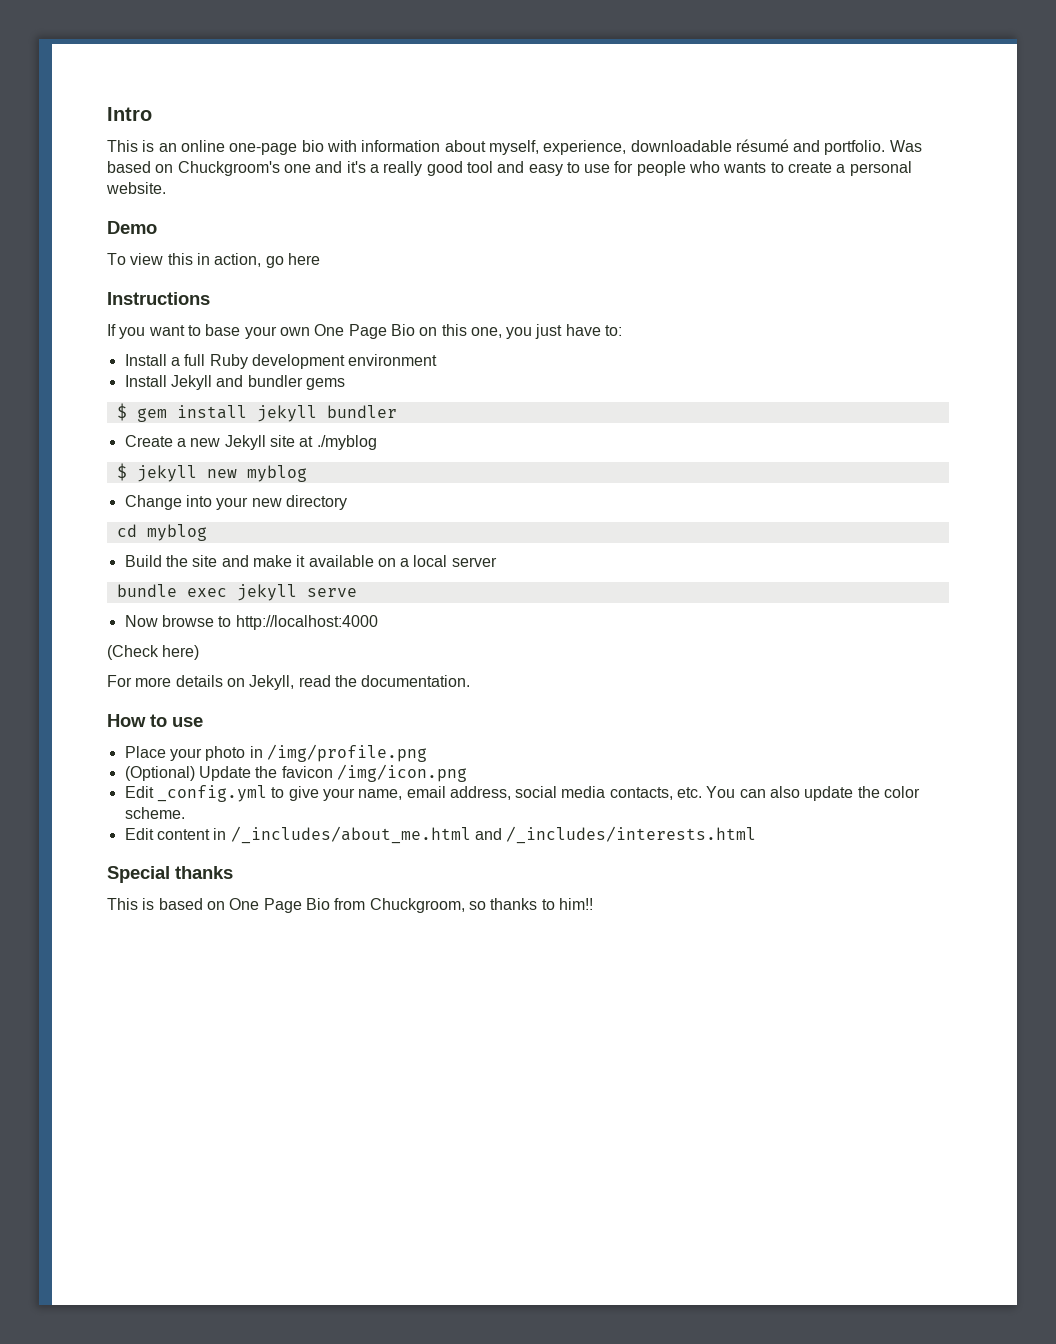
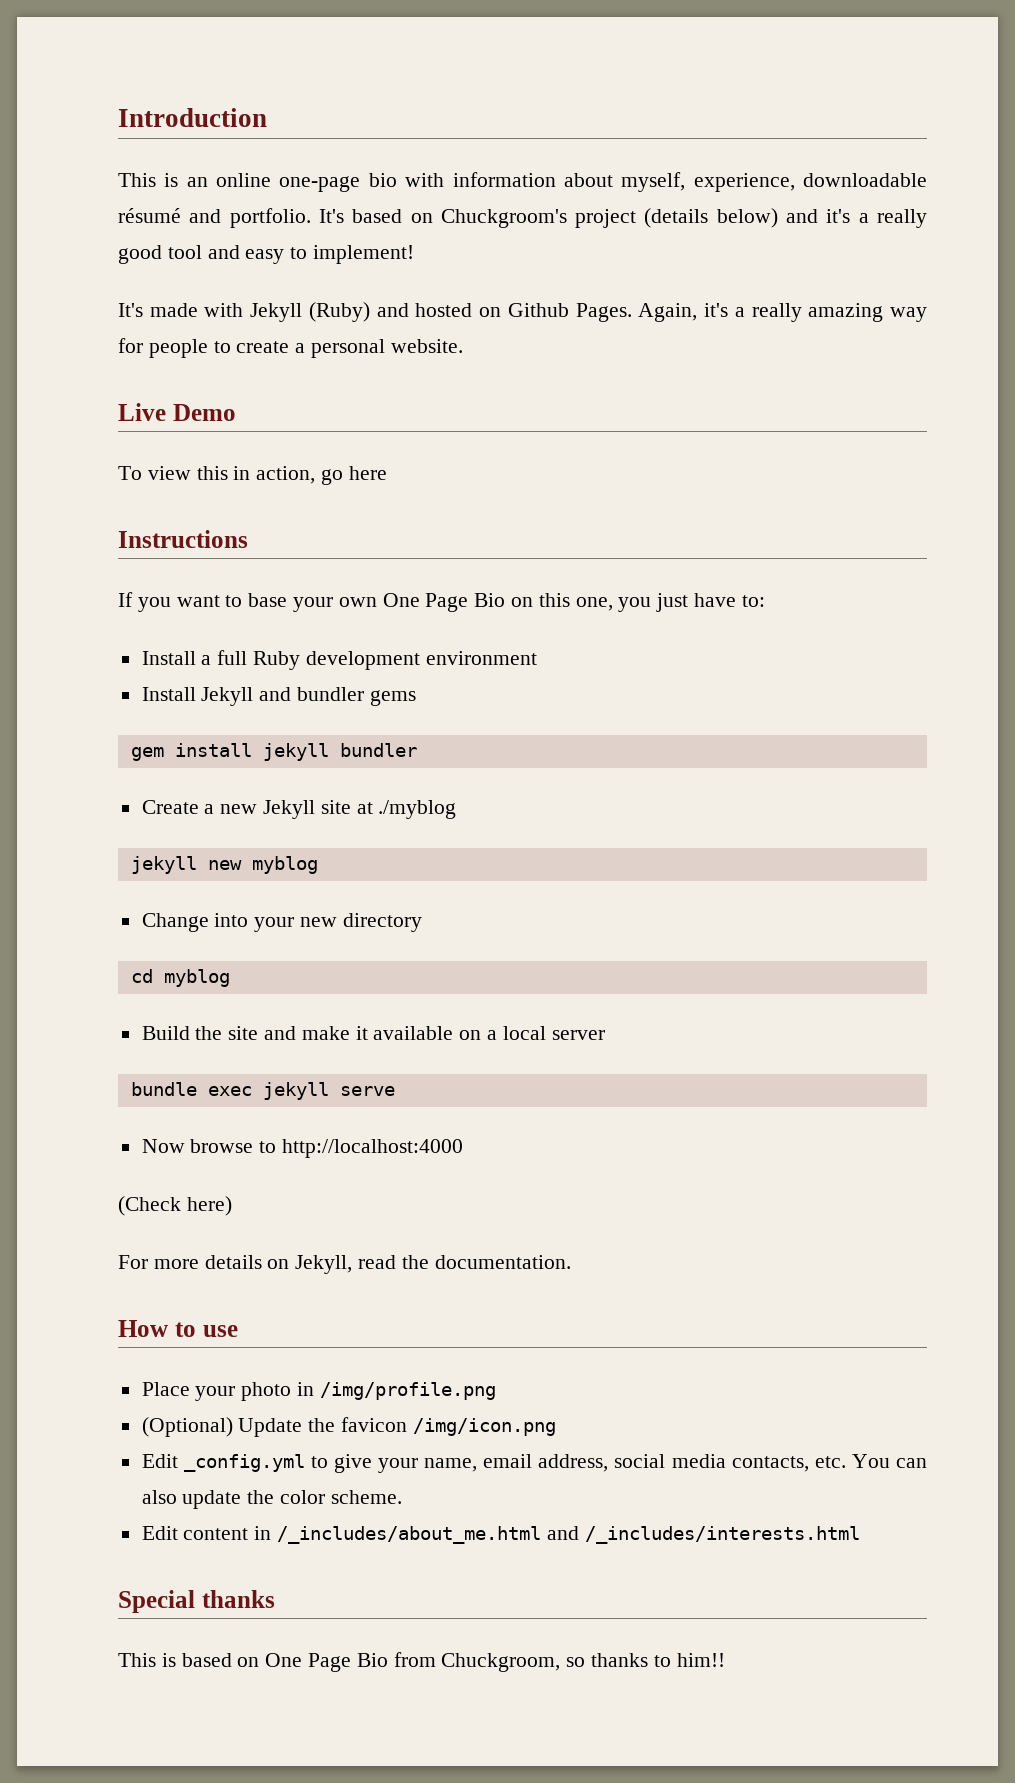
[107,107,152,121] Intro -> [118,108,267,127] Introduction
[889,140,922,152] Was -> [318,209,344,223] It's
[283,164,311,173] one -> [575,208,778,228] project (details below)
[584,161,767,176] use for people who wants -> [313,245,415,264] [118,302,928,322] [118,338,208,358] implement! // It's made with Jekyll (Ruby) and hosted on Github Pages. Again, it's a really amazing way for people
(166, 188) none -> [118,403,166,421] Live
[116,403,127,421] $ -> (416, 698) none
[116,463,127,481] $ -> (457, 809) none

